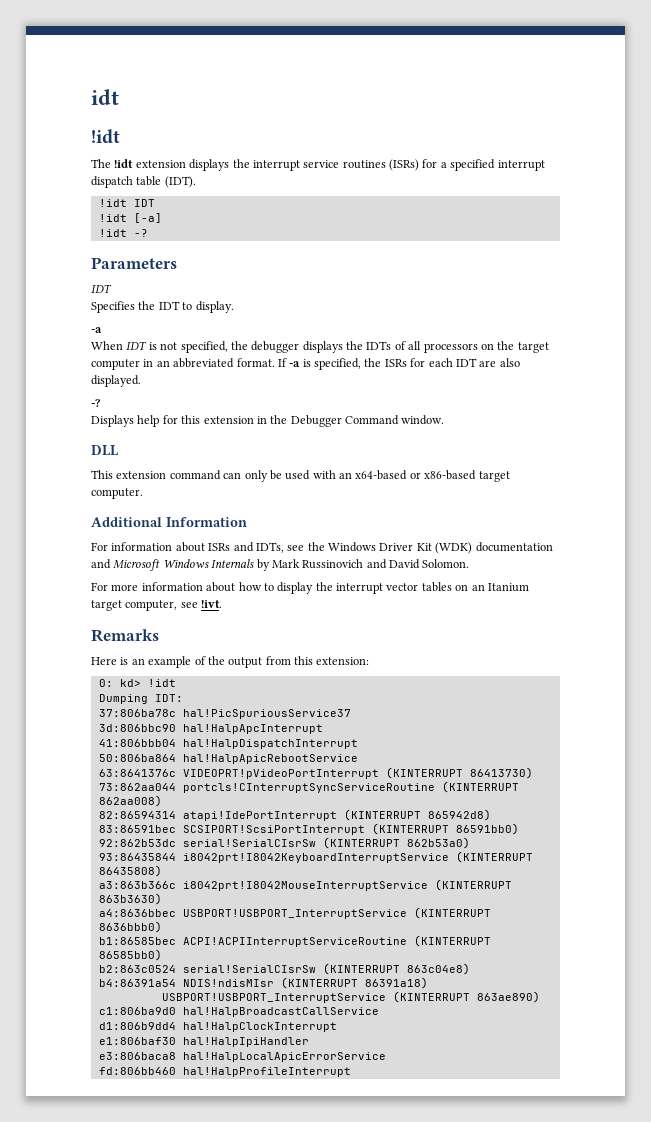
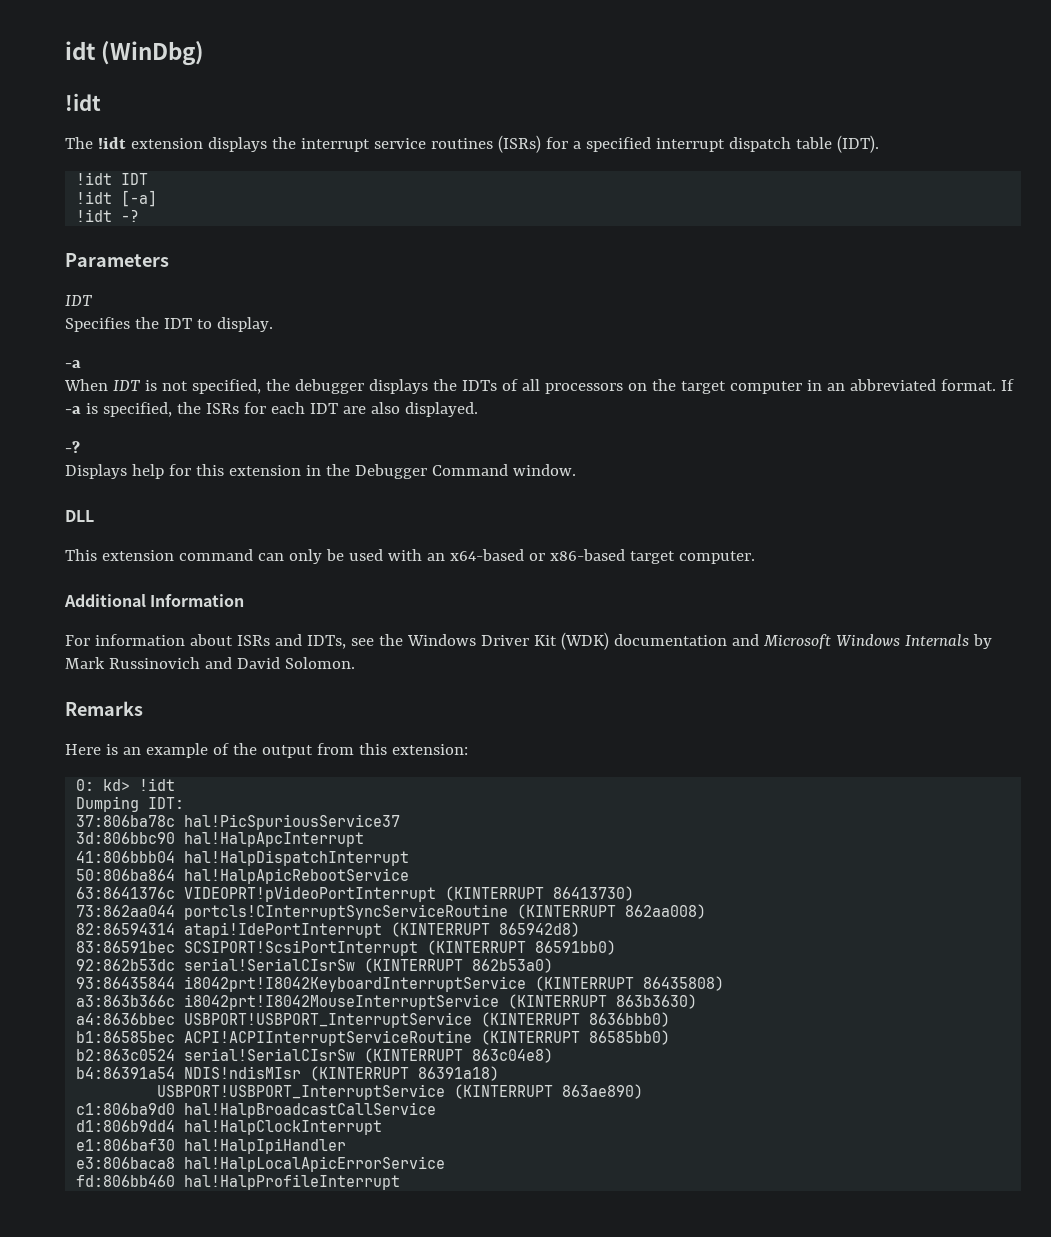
(119, 97) none -> [101,41,205,66] (WinDbg)
[91,582,529,594] [91,600,223,611] // For more information about how to display the interrupt vector tables on an Itanium target computer, see !ivt. -> (355, 663) none

